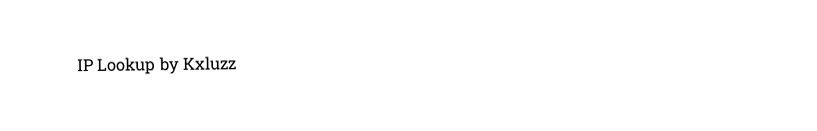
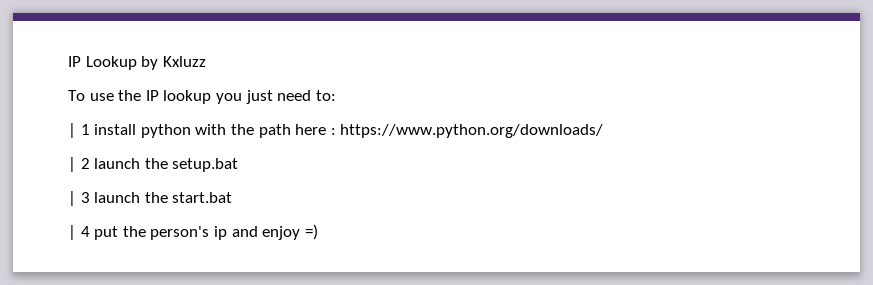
(238, 63) none -> [68,90,336,104] [68,123,604,138] [68,157,239,172] [68,191,233,206] [68,224,318,240] // To use the IP lookup you just need to: // | 1 install python with the path here : https://www.python.org/downloads/ // | 2 launch the setup.bat // | 3 launch the start.bat // | 4 put the person's ip and enjoy =)

